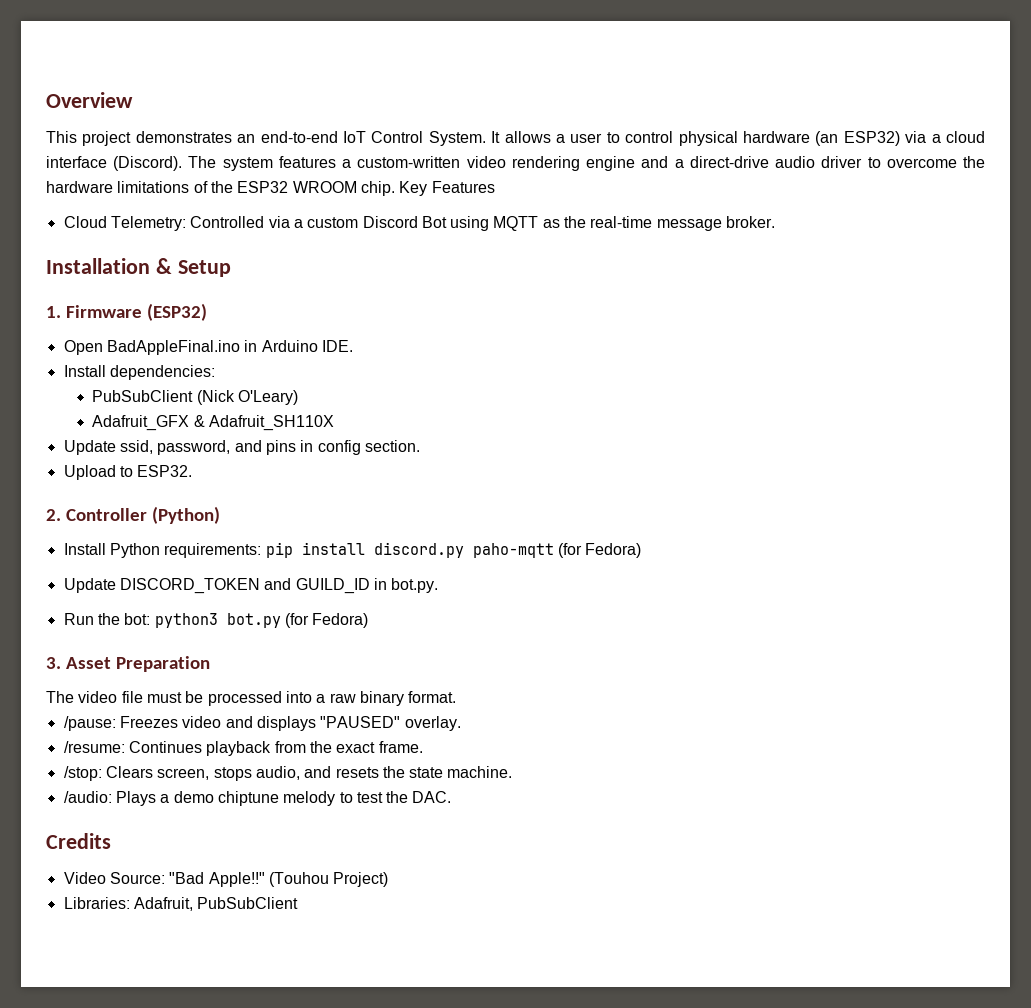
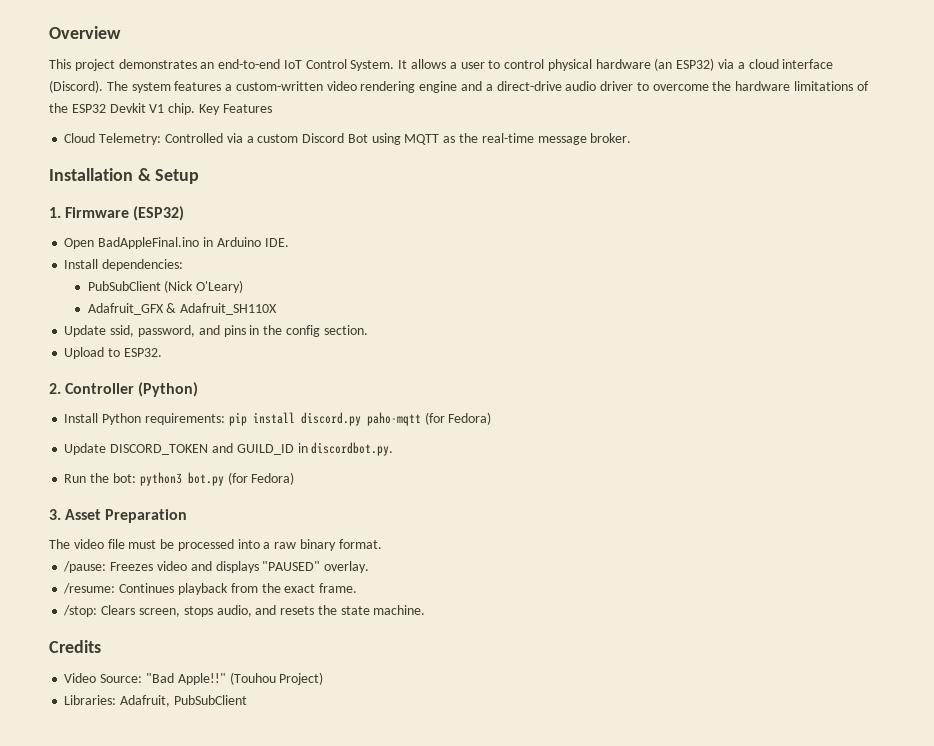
[292,181,357,193] WROOM -> [109,103,165,113] Devkit V1
(314, 446) none -> [263,325,283,335] the
[391,578,439,593] bot.py. -> [311,442,394,456] discordbot.py.
[63,791,452,806] // /audio: Plays a demo chiptune melody to test the DAC. -> (426, 610) none

